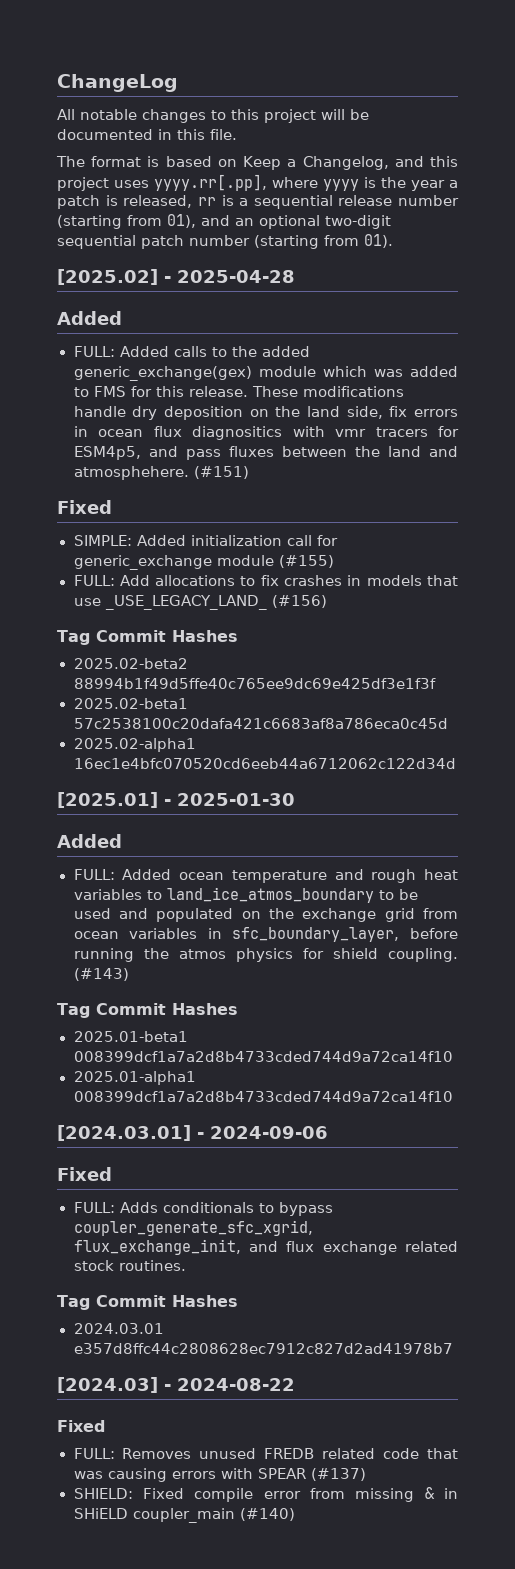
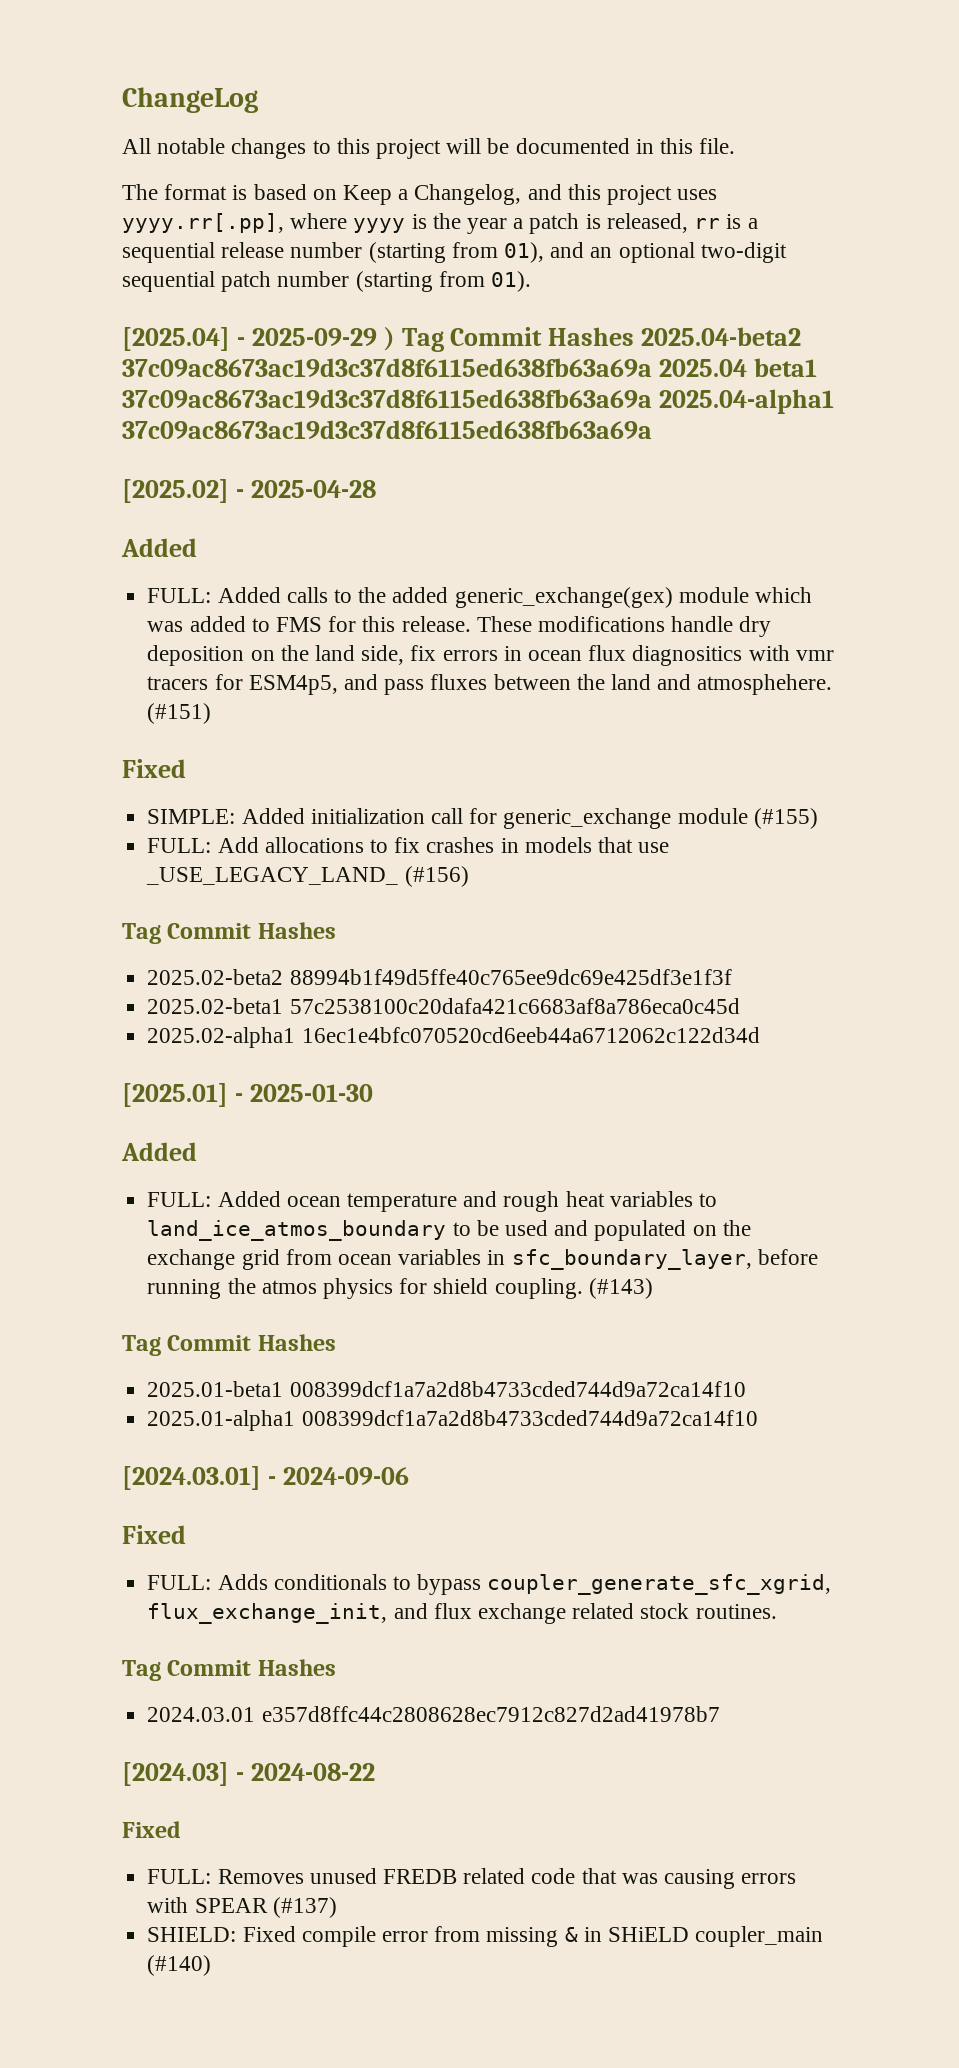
(393, 241) none -> [122,327,802,352] [122,358,817,377] [122,389,834,414] [122,420,652,439] // [2025.04] - 2025-09-29 ) Tag Commit Hashes 2025.04-beta2 37c09ac8673ac19d3c37d8f6115ed638fb63a69a 2025.04 beta1 37c09ac8673ac19d3c37d8f6115ed638fb63a69a 2025.04-alpha1 37c09ac8673ac19d3c37d8f6115ed638fb63a69a

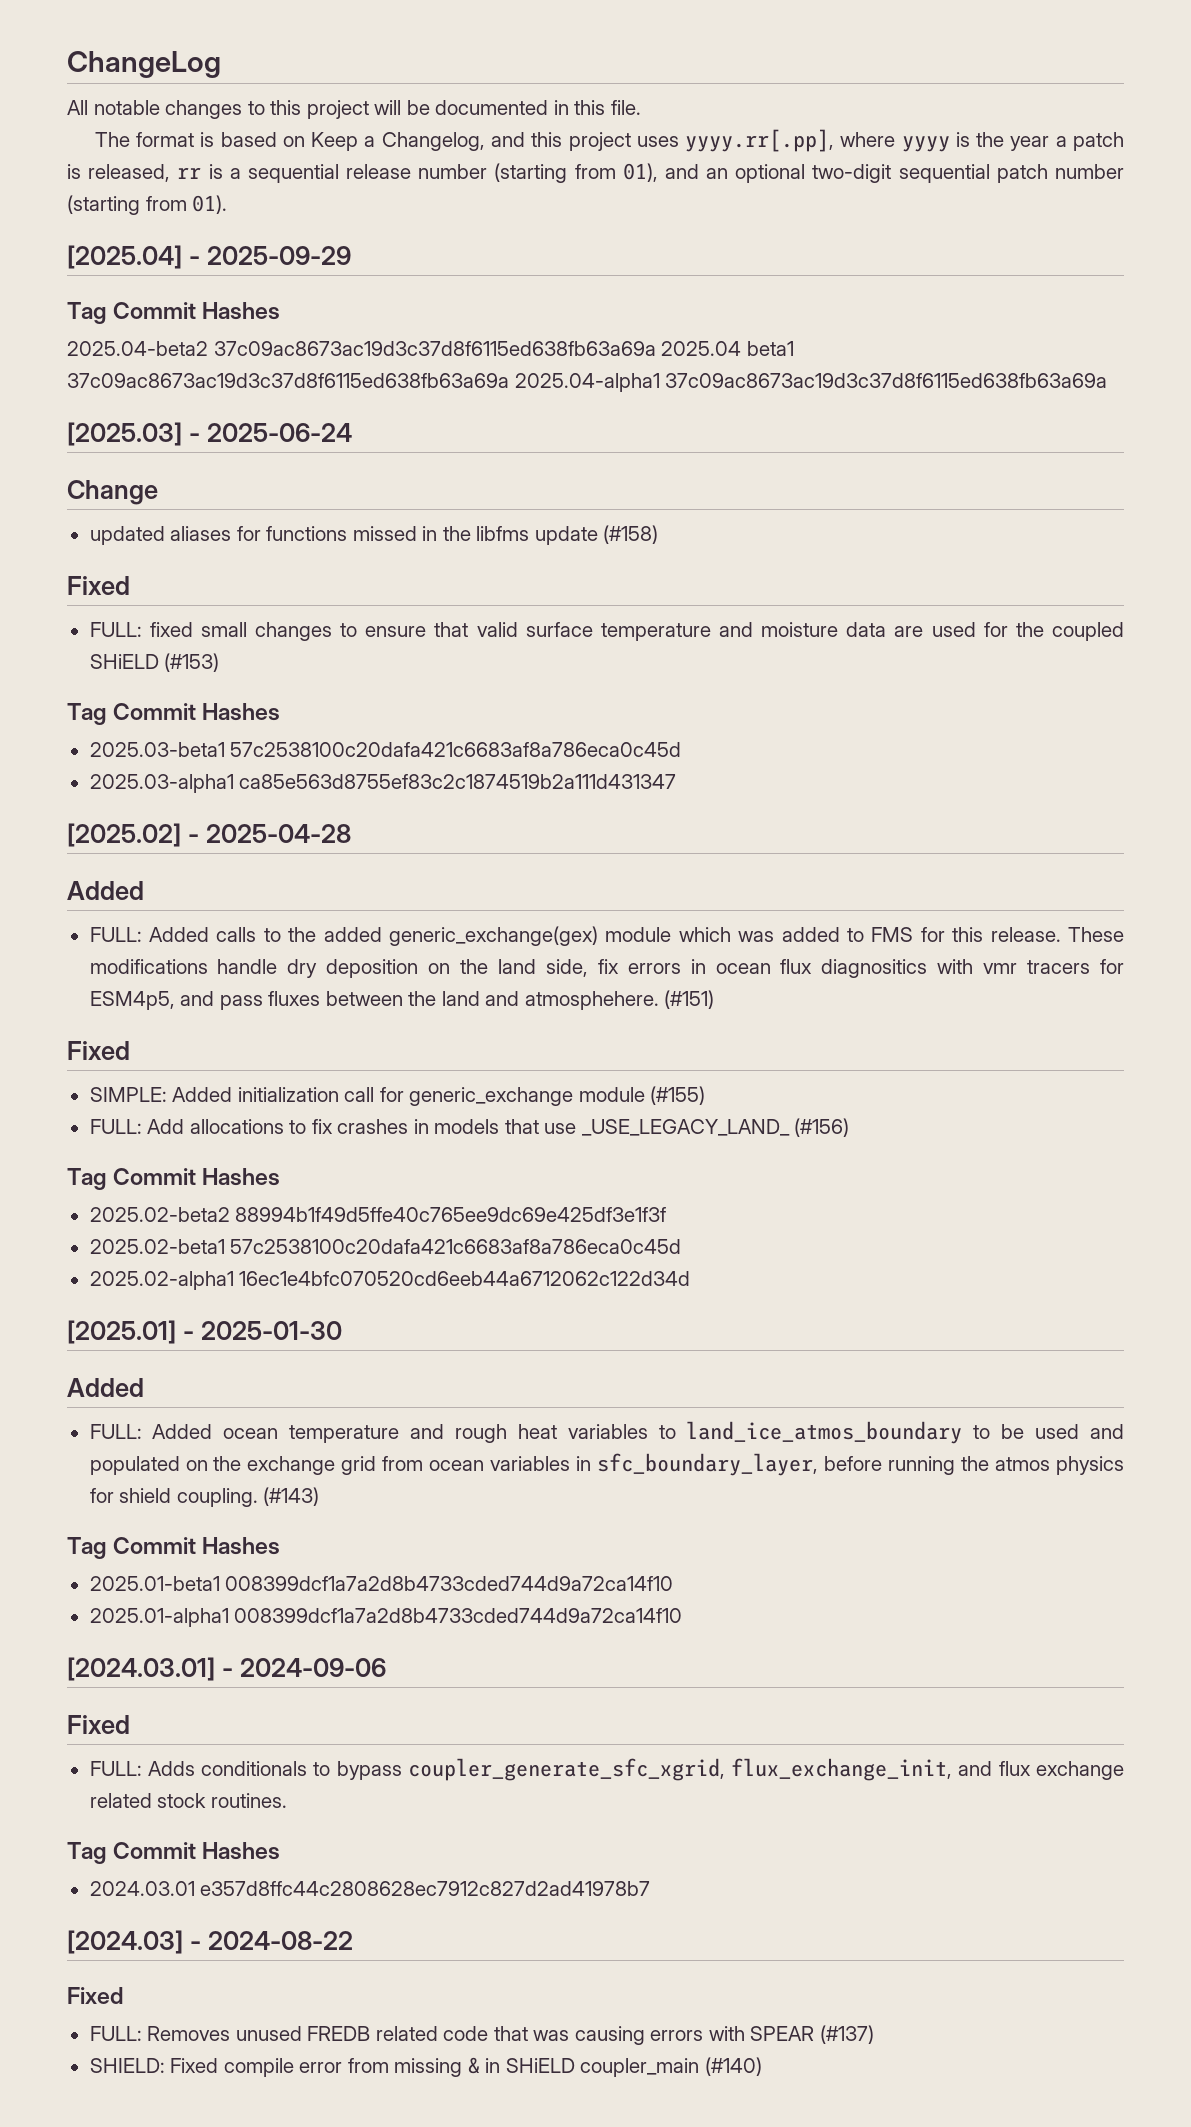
[383,327,635,352] ) Tag Commit Hashes -> [67,302,281,324] // Tag Commit Hashes //
(652, 429) none -> [67,422,352,446] [67,480,158,505] [89,525,659,545] [67,576,130,595] [89,622,1124,641] [89,653,220,672] [67,703,281,725] [89,742,682,757] [89,774,677,793] // [2025.03] - 2025-06-24 // Change // updated aliases for functions missed in the libfms update (#158) // Fixed // FULL: fixed small changes to ensure that valid surface temperature and moisture data are used for the coupled SHiELD (#153) // Tag Commit Hashes // 2025.03-beta1 57c2538100c20dafa421c6683af8a786eca0c45d // 2025.03-alpha1 ca85e563d8755ef83c2c1874519b2a111d431347

